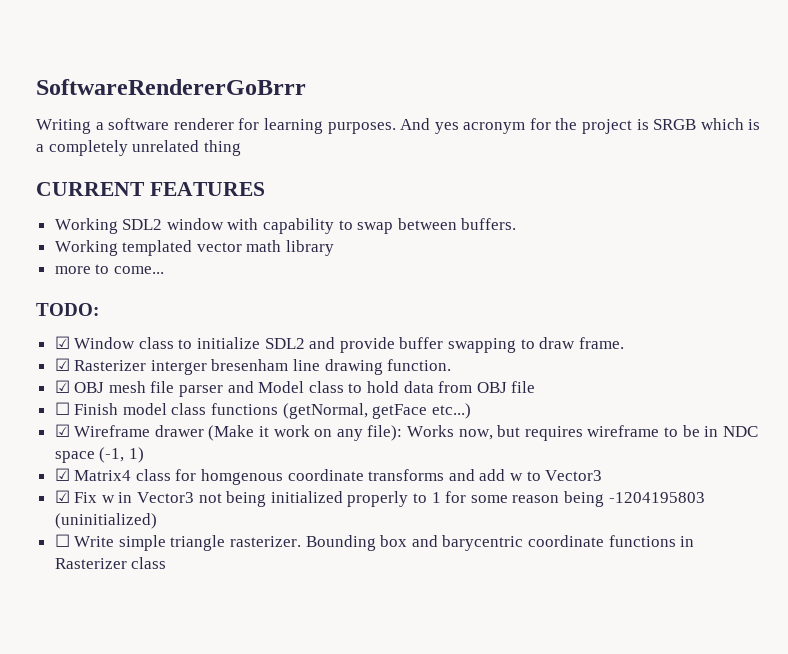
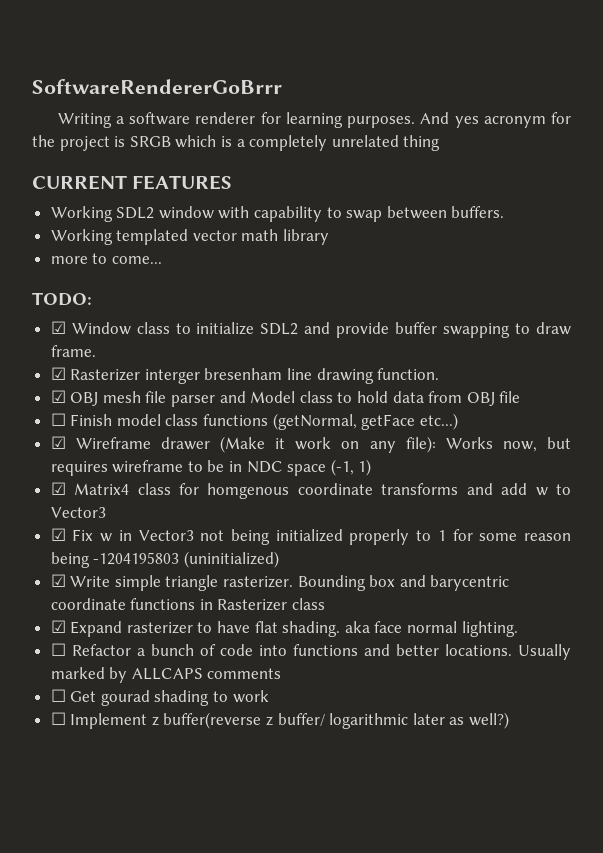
[54,534,70,547] ☐ -> [50,574,66,587] ☑
(167, 563) none -> [50,620,518,637] [50,643,571,660] [50,667,282,683] [50,689,269,706] [50,712,510,729] // ☑ Expand rasterizer to have flat shading. aka face normal lighting. // ☐ Refactor a bunch of code into functions and better locations. Usually marked by ALLCAPS comments // ☐ Get gourad shading to work // ☐ Implement z buffer(reverse z buffer/ logarithmic later as well?)

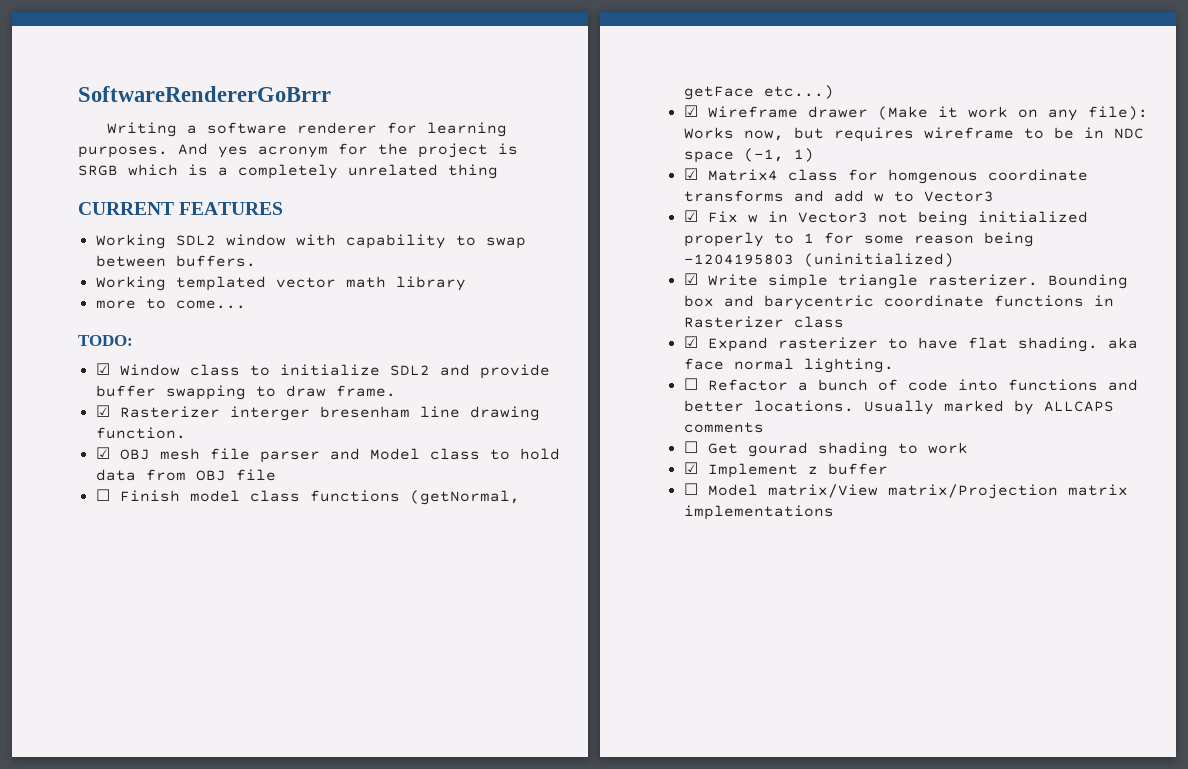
[50,712,66,725] ☐ -> [683,462,698,474] ☑
[163,712,510,729] buffer(reverse z buffer/ logarithmic later as well?) -> [827,463,888,475] [683,483,1128,499] [683,505,834,520] buffer // ☐ Model matrix/View matrix/Projection matrix implementations

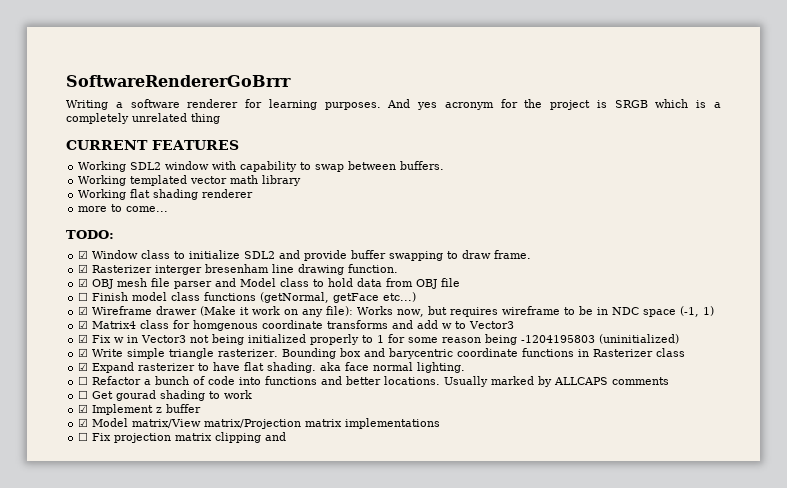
(466, 283) none -> [78,189,254,200] // Working flat shading renderer
[683,483,698,495] ☐ -> [78,418,89,427] ☑
(834, 512) none -> [78,432,287,443] // ☐ Fix projection matrix clipping and

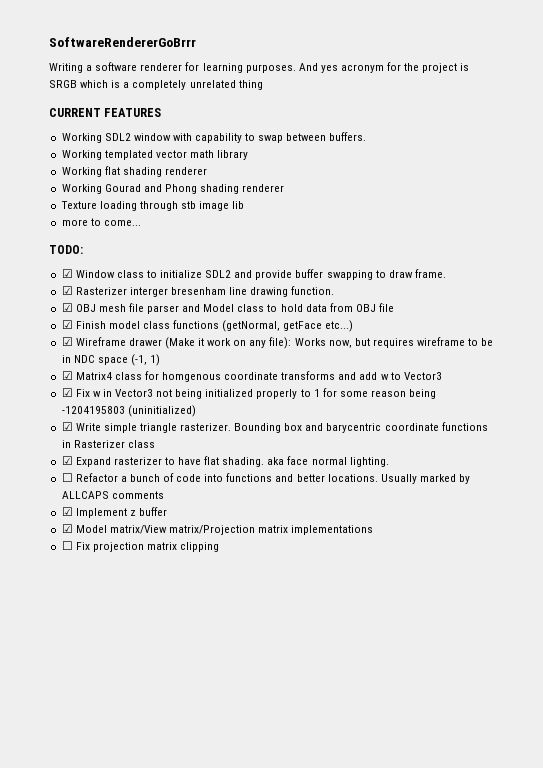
(254, 193) none -> [61,184,285,194] [60,201,245,211] // Working Gourad and Phong shading renderer // Texture loading through stb image lib
[78,292,89,301] ☐ -> [61,320,73,329] ☑
[78,390,253,401] // ☐ Get gourad shading to work -> (164, 495) none
[265,432,287,441] and -> (220, 547) none

